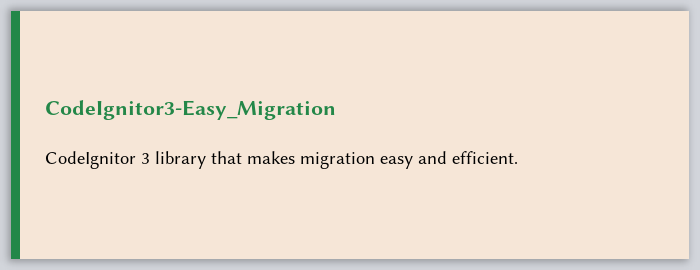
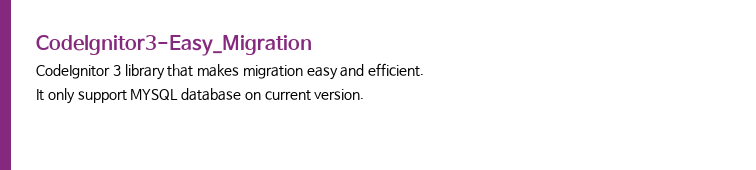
(518, 157) none -> [36,88,365,104] // It only support MYSQL database on current version.

